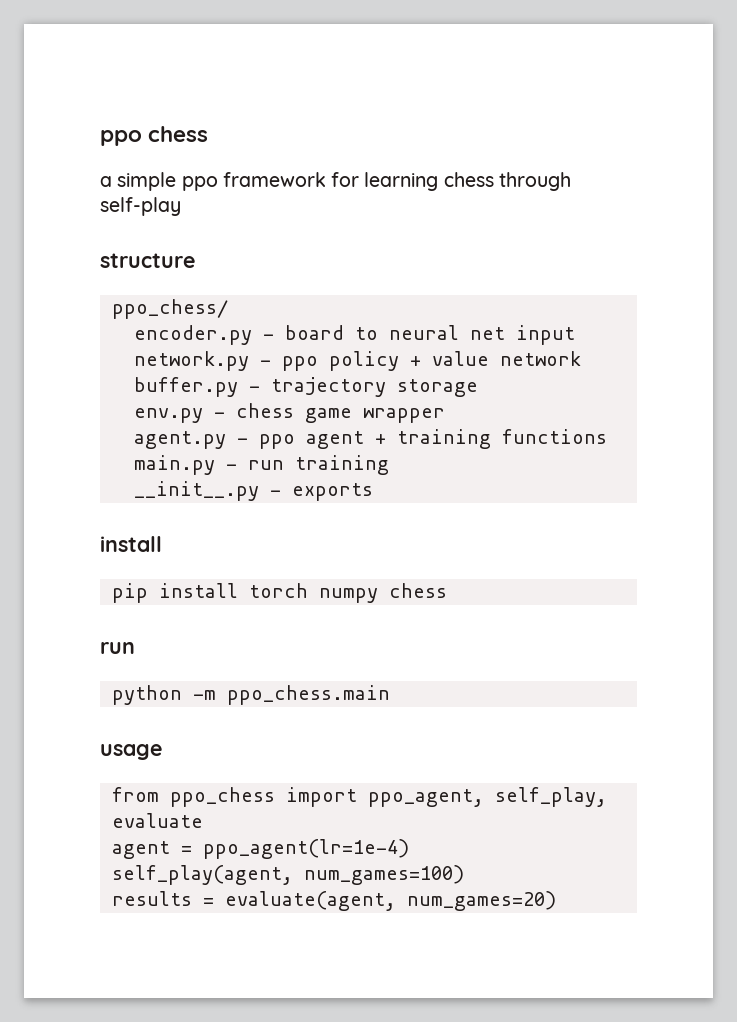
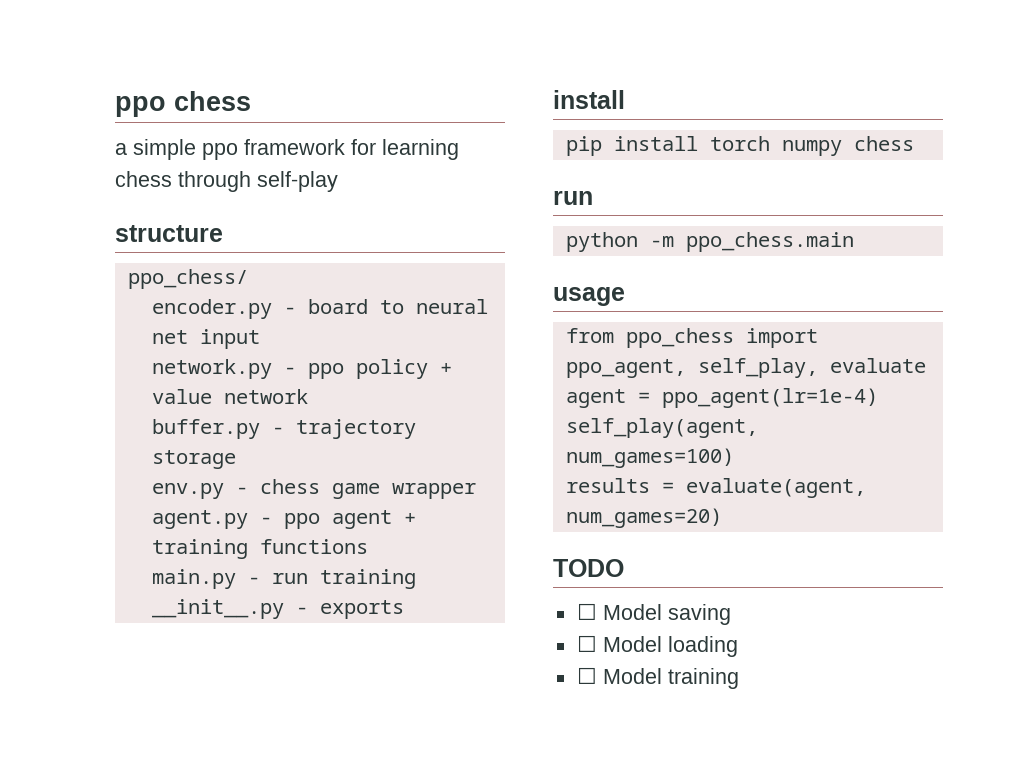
(556, 901) none -> [553,559,624,577] [576,603,731,625] [576,635,738,657] [576,667,739,689] // TODO // ☐ Model saving // ☐ Model loading // ☐ Model training

